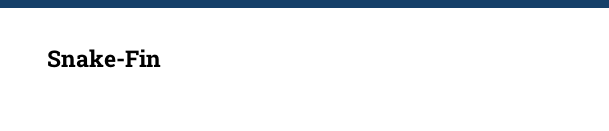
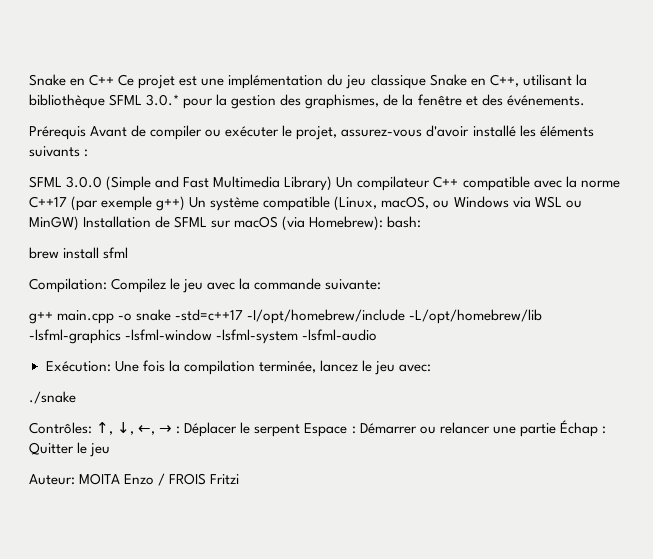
[47,49,161,68] Snake-Fin -> [29,74,587,89] [29,94,585,109] [29,125,594,140] [29,146,89,157] [29,176,620,191] [29,196,582,211] [29,216,422,231] [29,247,129,259] [29,278,382,293] [29,309,543,324] [29,329,378,344] [45,360,431,375] [29,391,76,404] [29,420,606,437] [29,442,111,457] [29,473,240,486] Snake en C++ Ce projet est une implémentation du jeu classique Snake en C++, utilisant la bibliothèque SFML 3.0.* pour la gestion des graphismes, de la fenêtre et des événements. // Prérequis Avant de compiler ou exécuter le projet, assurez-vous d'avoir installé les éléments suivants : // SFML 3.0.0 (Simple and Fast Multimedia Library) Un compilateur C++ compatible avec la norme C++17 (par exemple g++) Un système compatible (Linux, macOS, ou Windows via WSL ou MinGW) Installation de SFML sur macOS (via Homebrew): bash: // brew install sfml // Compilation: Compilez le jeu avec la commande suivante: // g++ main.cpp -o snake -std=c++17 -I/opt/homebrew/include -L/opt/homebrew/lib -lsfml-graphics -lsfml-window -lsfml-system -lsfml-audio // Exécution: Une fois la compilation terminée, lancez le jeu avec: // ./snake // Contrôles: ↑, ↓, ←, → : Déplacer le serpent Espace : Démarrer ou relancer une partie Échap : Quitter le jeu // Auteur: MOITA Enzo / FROIS Fritzi

